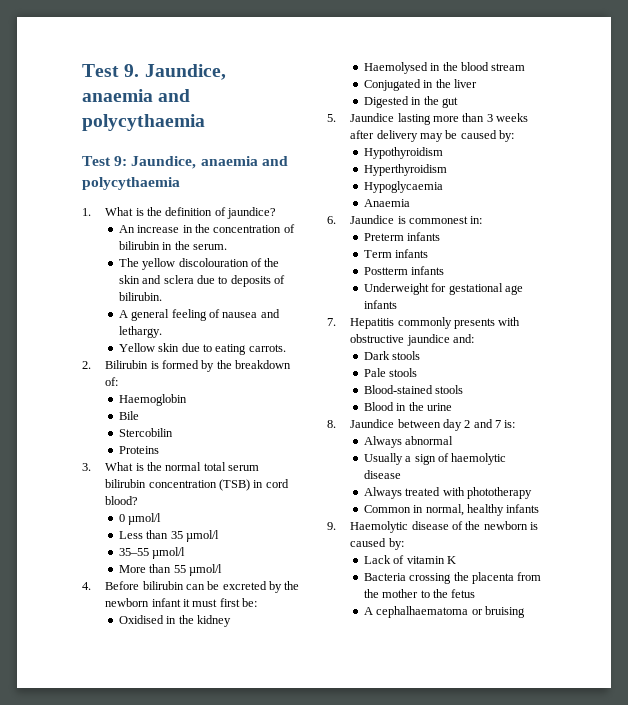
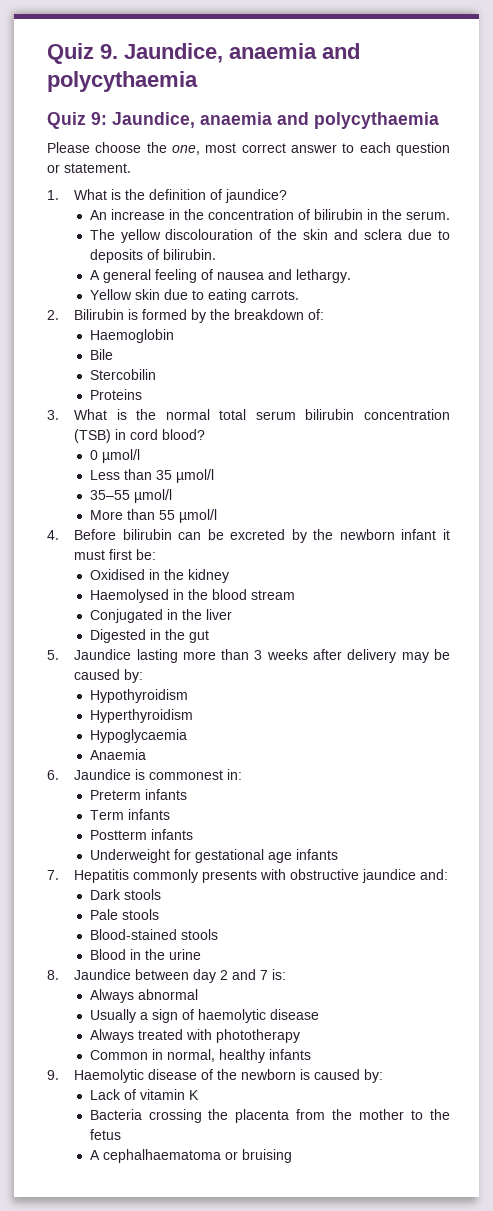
[82,64,119,77] Test -> [47,43,94,64] Quiz
[82,156,111,166] Test -> [47,112,86,129] Quiz
(180, 183) none -> [47,142,450,156] [47,163,131,173] // Please choose the one, most correct answer to each question or statement.

